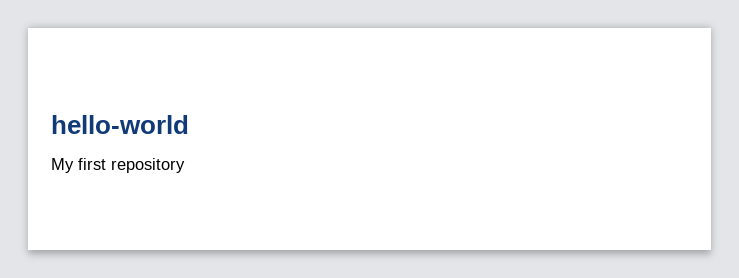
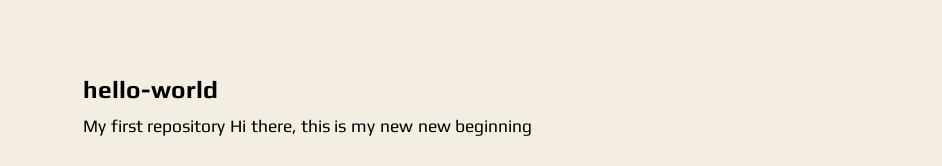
(185, 165) none -> [230,119,533,136] Hi there, this is my new new beginning

